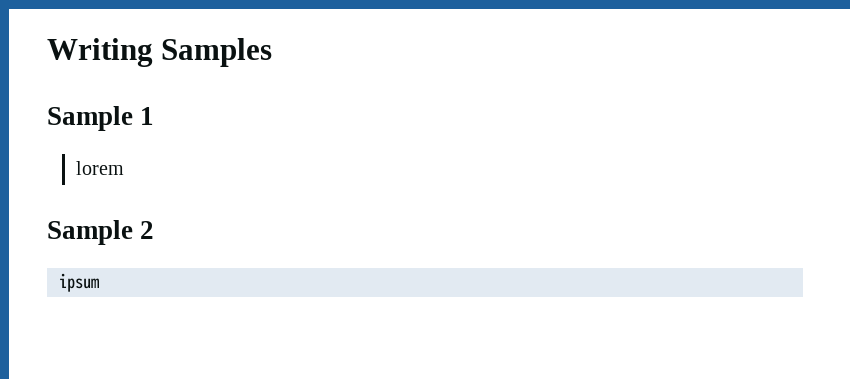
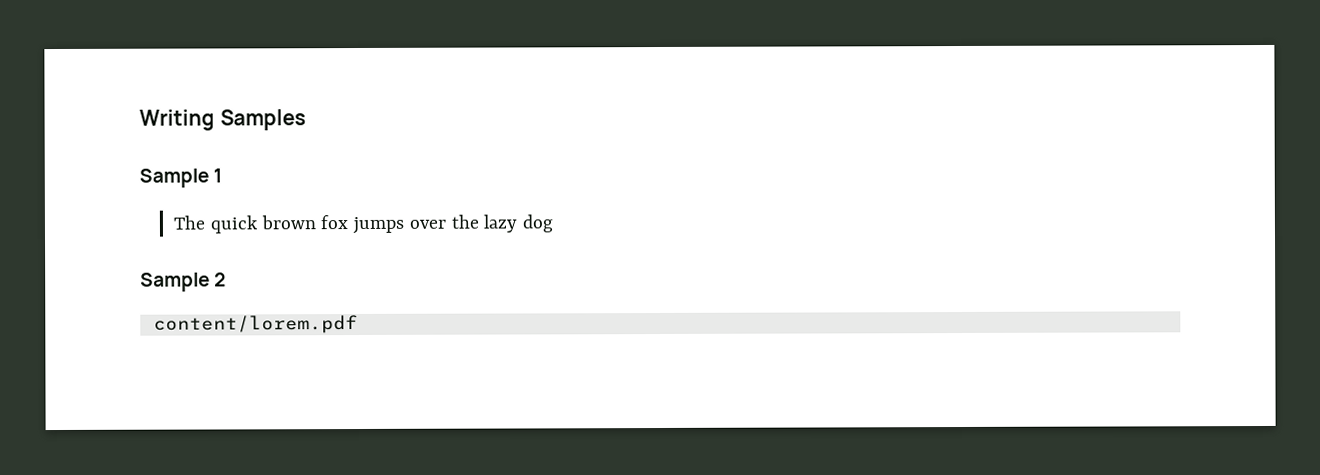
[76,161,125,175] lorem -> [173,214,553,235] The quick brown fox jumps over the lazy dog
[59,273,99,292] ipsum -> [152,315,358,334] content/lorem.pdf

